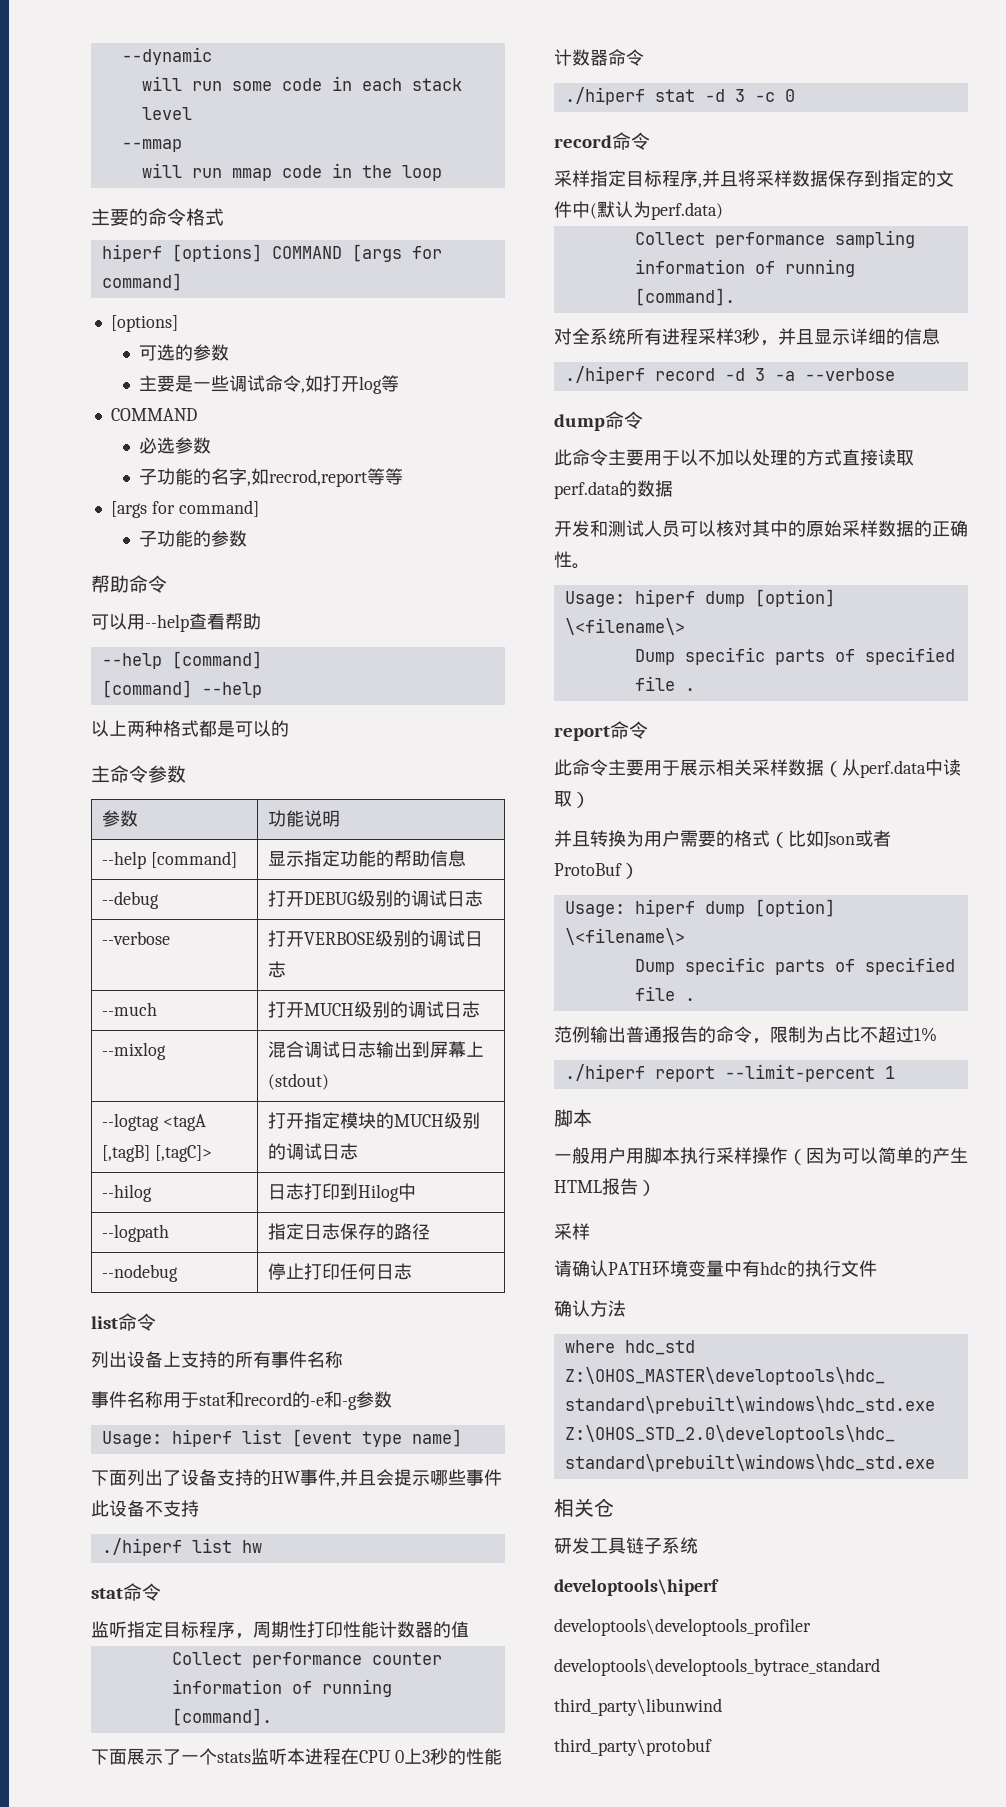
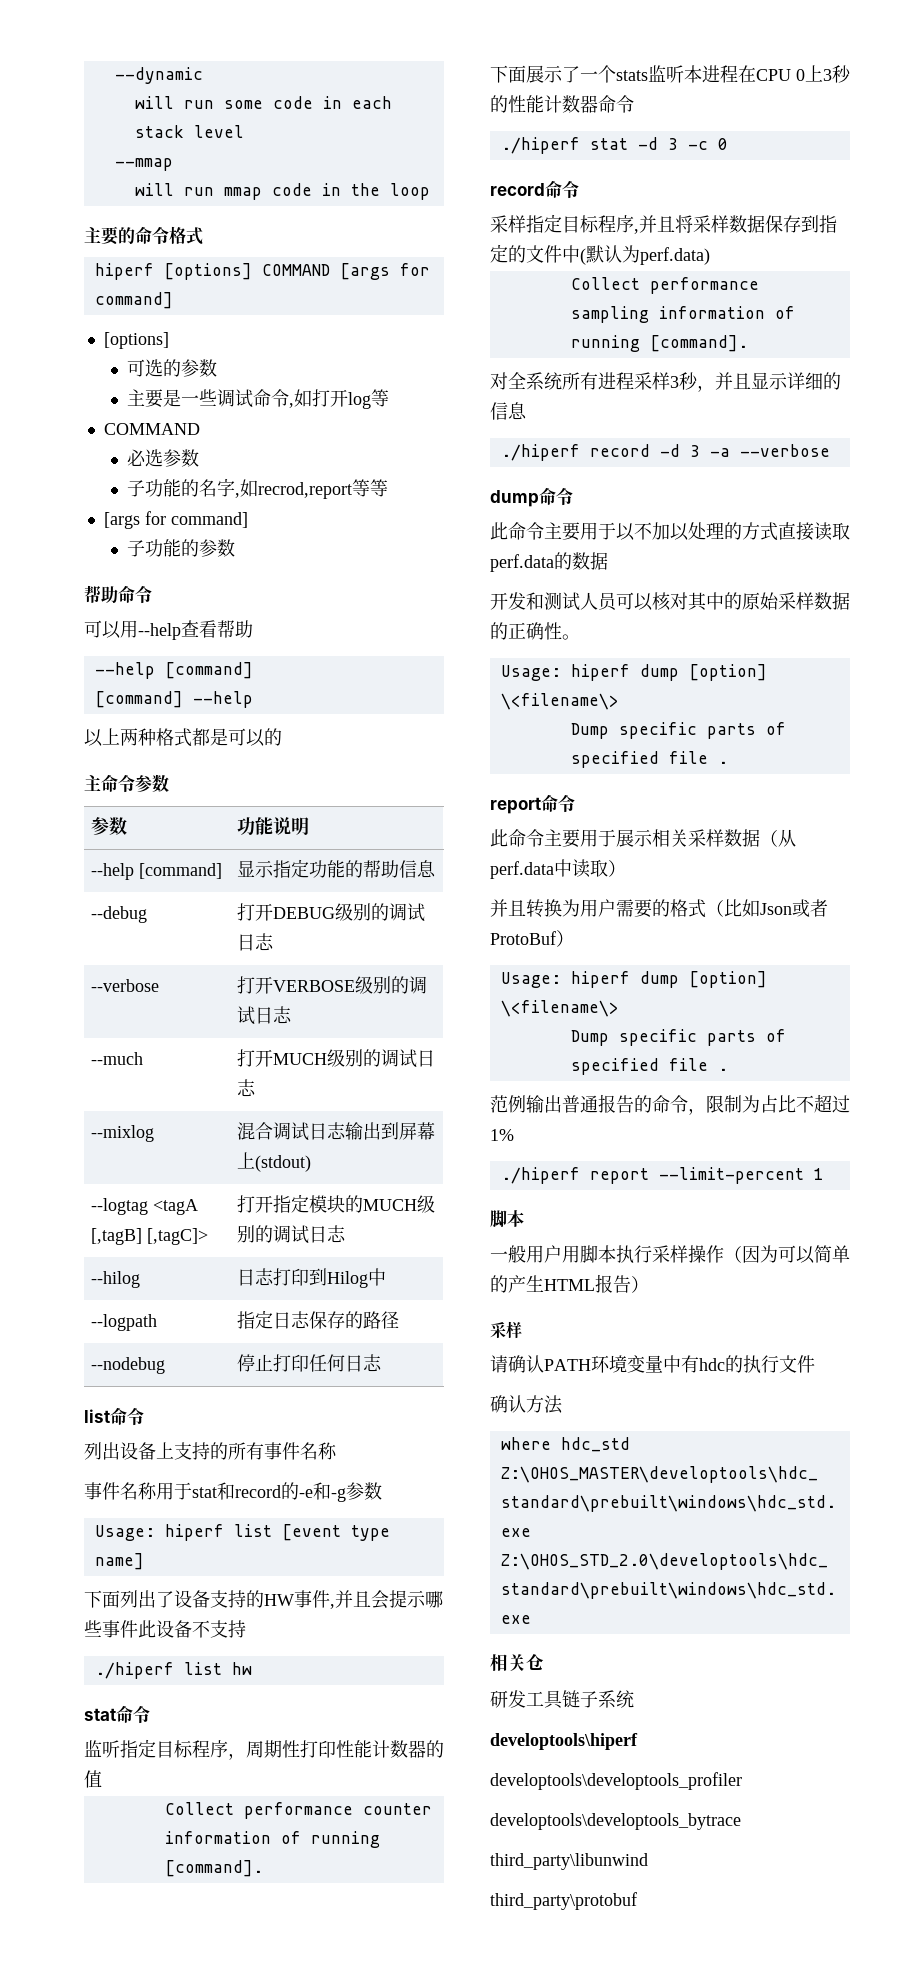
[554,1658,880,1676] developtools\developtools_bytrace_standard -> [490,1813,741,1830] developtools\developtools_bytrace

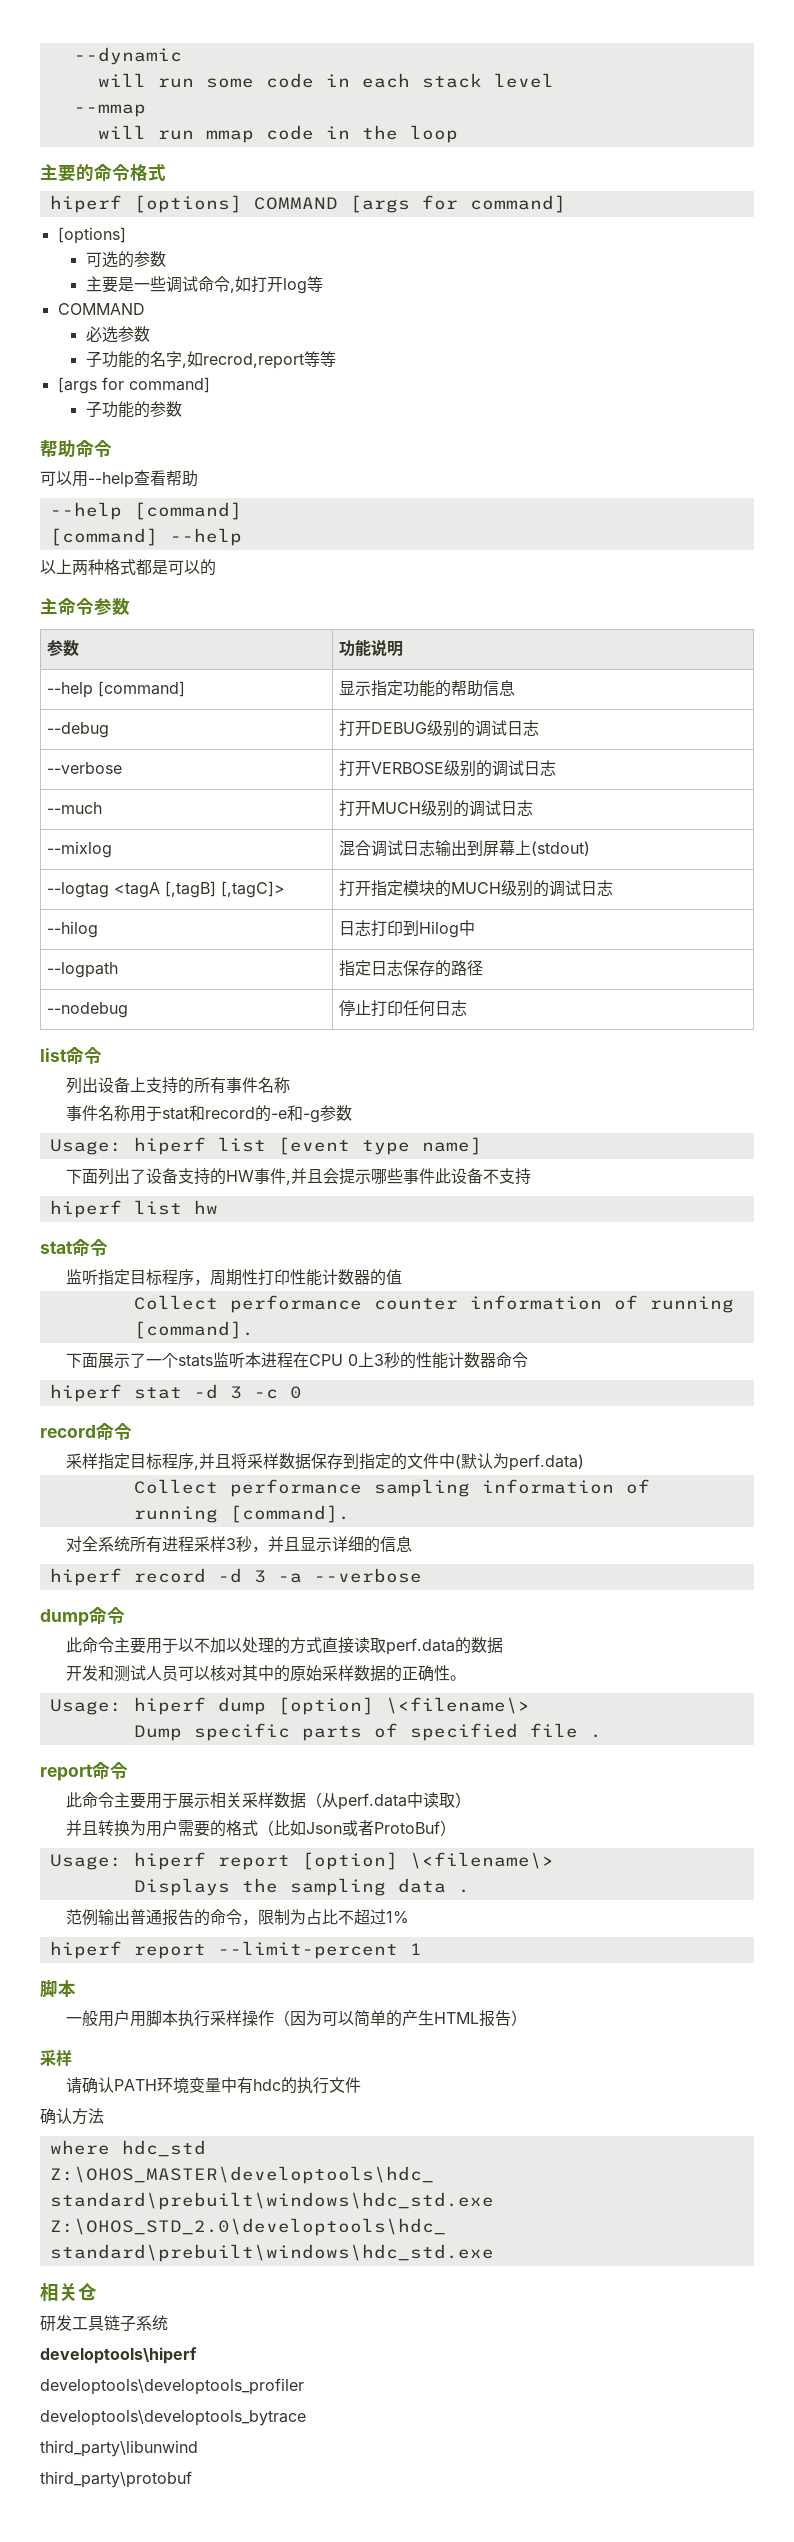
[94,1662,174,1679] ./hiperf -> [49,1200,122,1218] hiperf
[500,137,580,154] ./hiperf -> [49,1384,122,1402] hiperf
[500,444,580,461] ./hiperf -> [49,1568,122,1586] hiperf
[639,971,767,988] [500,1000,619,1017] [570,1029,786,1046] [570,1058,708,1075] dump [option] \<filename\> // Dump specific parts of specified file -> [217,1852,554,1870] [133,1878,446,1896] report [option] \<filename\> // Displays the sampling data
[500,1167,580,1184] ./hiperf -> [49,1941,122,1959] hiperf

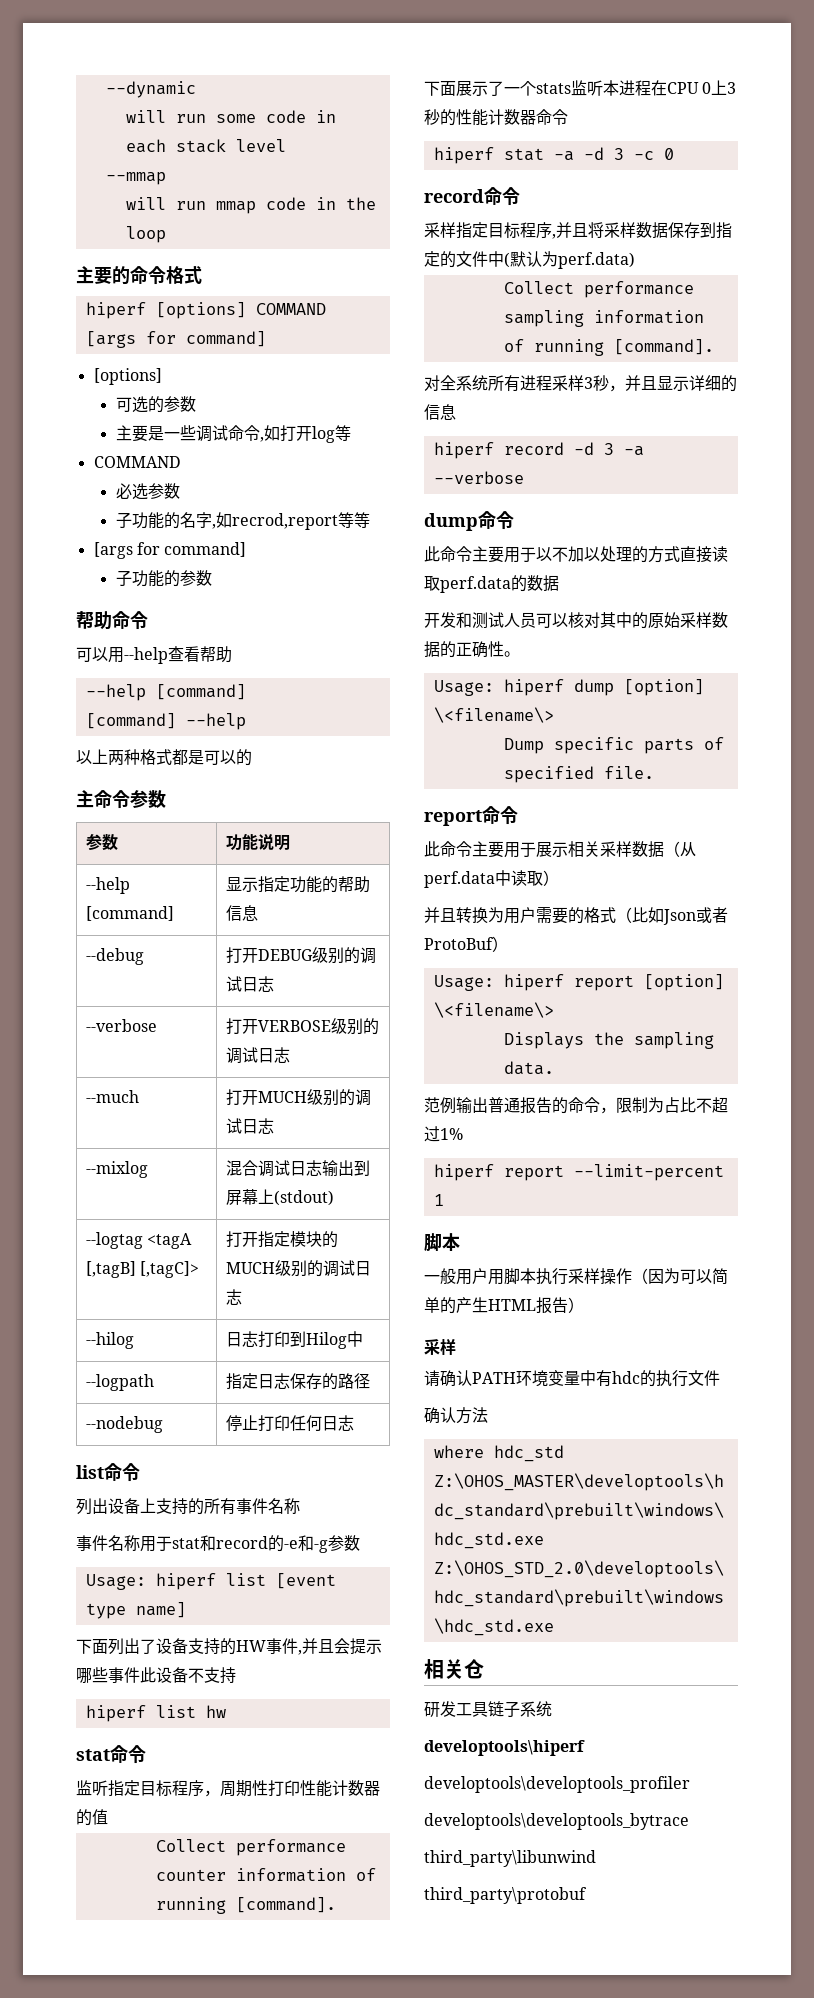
(182, 1393) none -> [553,151,574,161] -a
[529,1723,602,1738] file . -> [603,766,654,779] file.
[397,1878,470,1893] data . -> [503,1061,554,1075] data.

